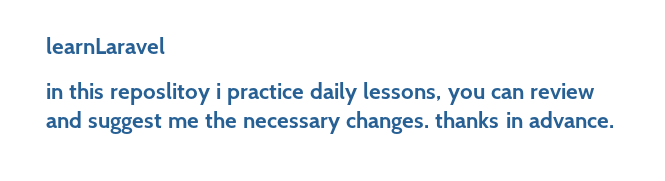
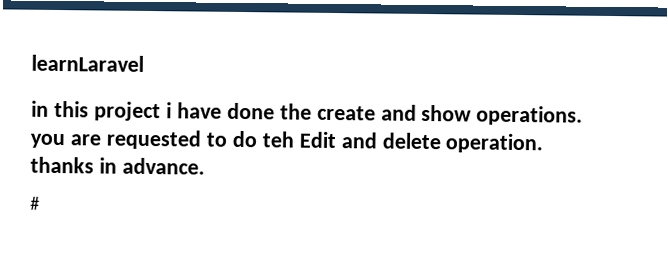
[110,82,595,105] [46,111,430,134] reposlitoy i practice daily lessons, you can review and suggest me the necessary changes. -> [93,101,584,126] [30,129,544,154] project i have done the create and show operations. you are requested to do teh Edit and delete operation.
(614, 119) none -> [30,196,40,210] // #

